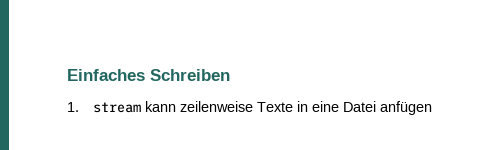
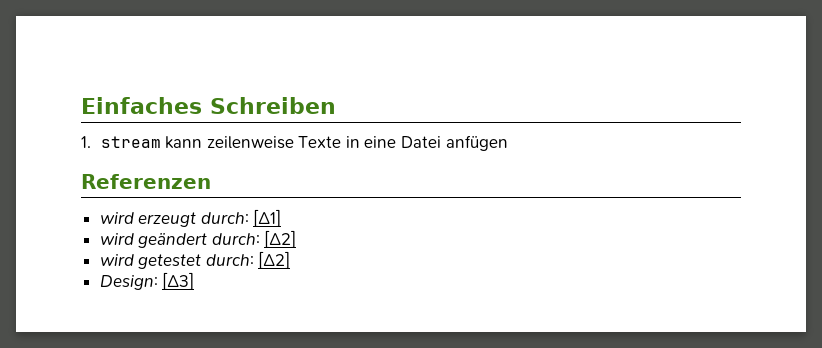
(432, 108) none -> [81,174,211,189] [99,209,282,227] [99,230,297,248] [99,251,291,269] [99,272,195,290] // Referenzen // wird erzeugt durch: [Δ1] // wird geändert durch: [Δ2] // wird getestet durch: [Δ2] // Design: [Δ3]

